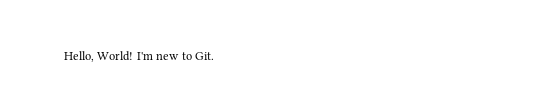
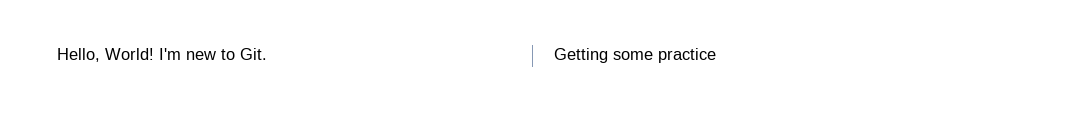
(214, 56) none -> [554,48,716,63] // Getting some practice

